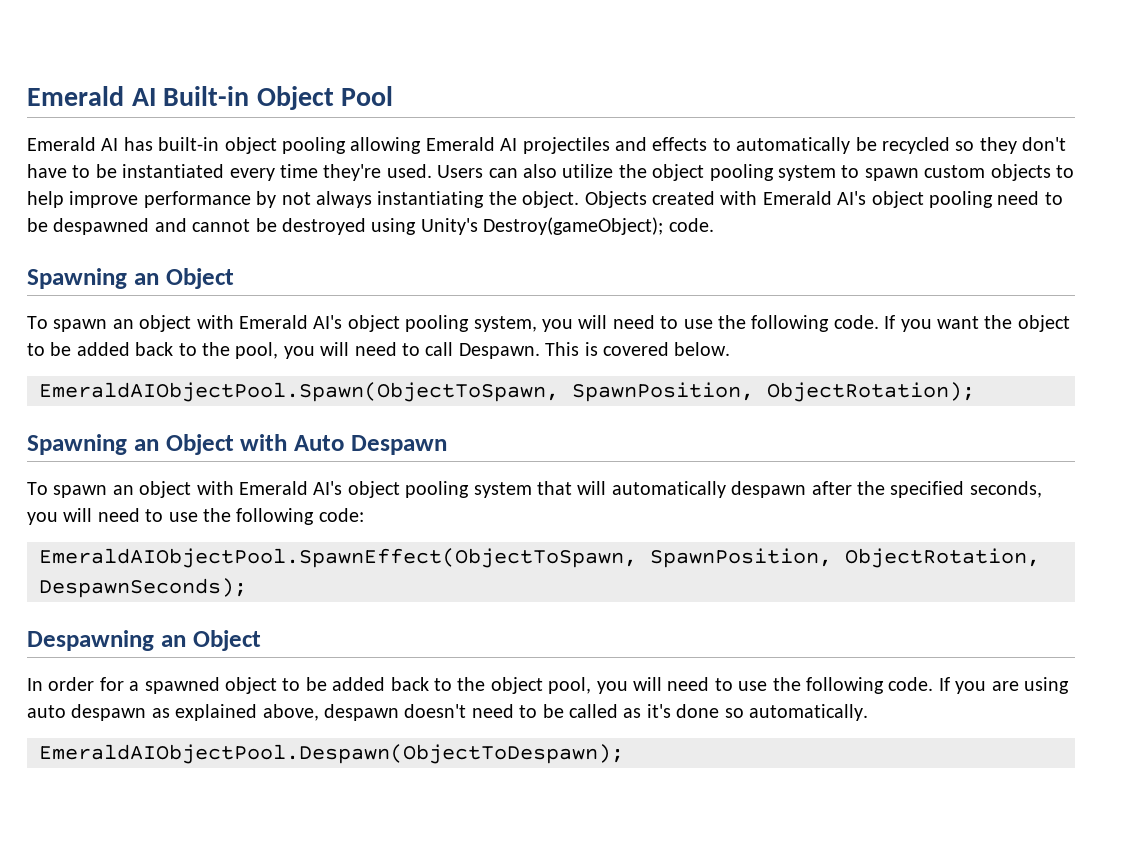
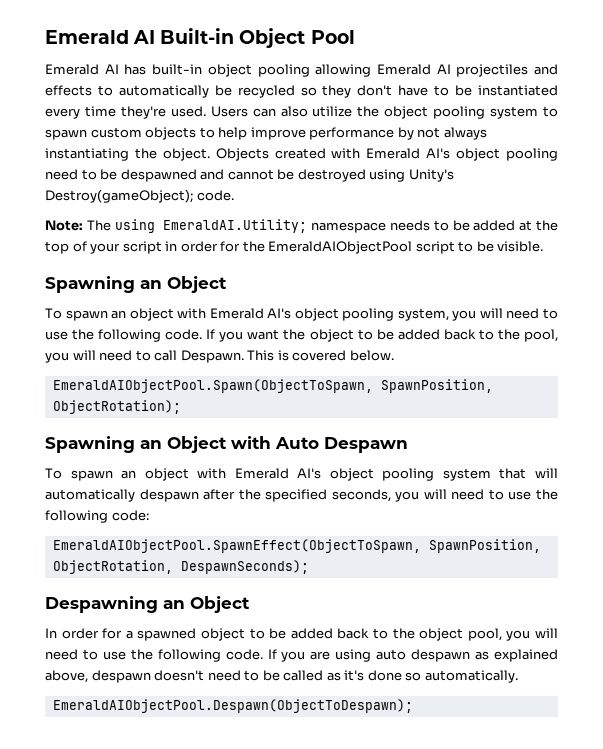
(714, 225) none -> [45,219,558,233] [45,241,544,254] // Note: The using EmeraldAI.Utility; namespace needs to be added at the top of your script in order for the EmeraldAIObjectPool script to be visible.

